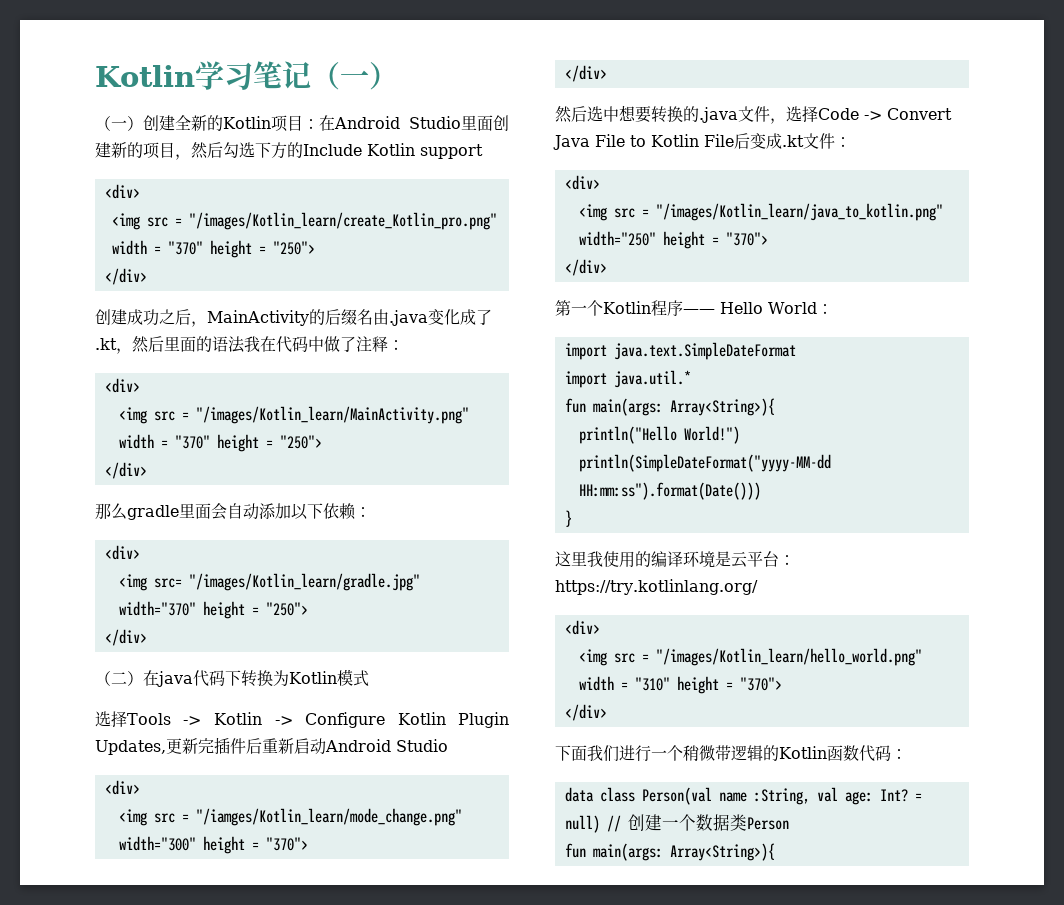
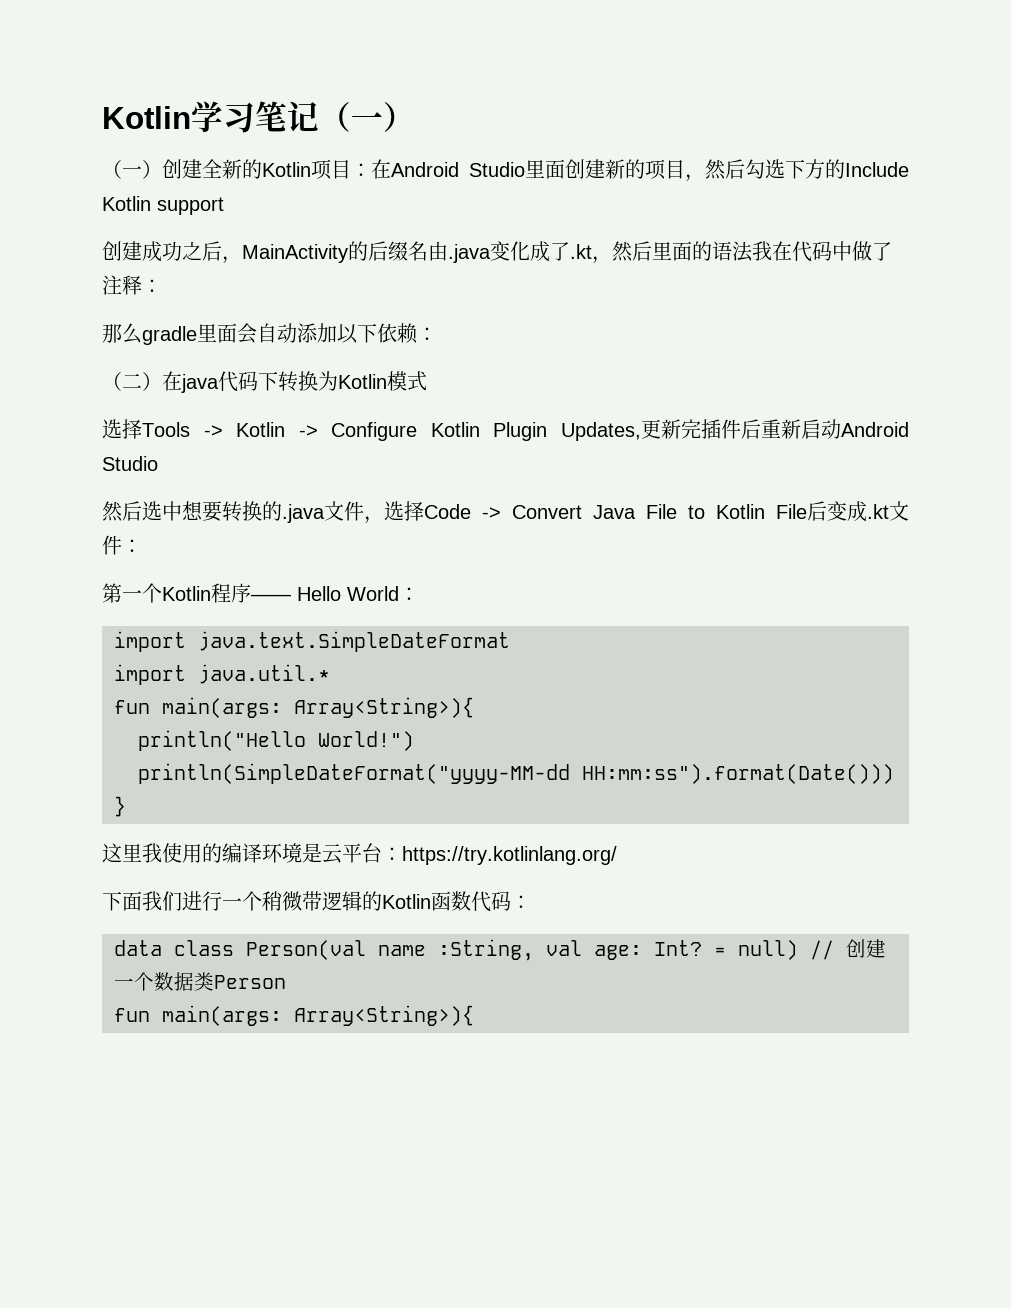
[104,184,140,199] [111,212,497,230] [111,240,315,258] [104,268,147,285] // <div> // <img src = "/images/Kotlin_learn/create_Kotlin_pro.png" width = "370" height = "250"> // </div> -> (224, 206) none
[104,378,140,393] [118,406,469,424] [118,434,322,452] [104,462,147,479] // <div> // <img src = "/images/Kotlin_learn/MainActivity.png" width = "370" height = "250"> // </div> -> (162, 286) none
[104,545,140,560] [118,573,420,591] [118,601,308,619] [104,629,147,646] // <div> // <img src= "/images/Kotlin_learn/gradle.jpg" width="370" height = "250"> // </div> -> (437, 334) none
[104,780,140,795] [118,808,462,826] [118,836,308,854] [564,65,607,82] // <div> // <img src = "/iamges/Kotlin_learn/mode_change.png" width="300" height = "370"> // </div> -> (158, 463) none
[564,175,600,190] [578,203,943,221] [578,231,768,249] [564,259,607,276] // <div> // <img src = "/images/Kotlin_learn/java_to_kotlin.png" width="250" height = "370"> // </div> -> (142, 546) none
[564,620,600,635] [578,648,922,666] [578,676,782,694] [564,704,607,721] // <div> // <img src = "/images/Kotlin_learn/hello_world.png" width = "310" height = "370"> // </div> -> (617, 855) none

